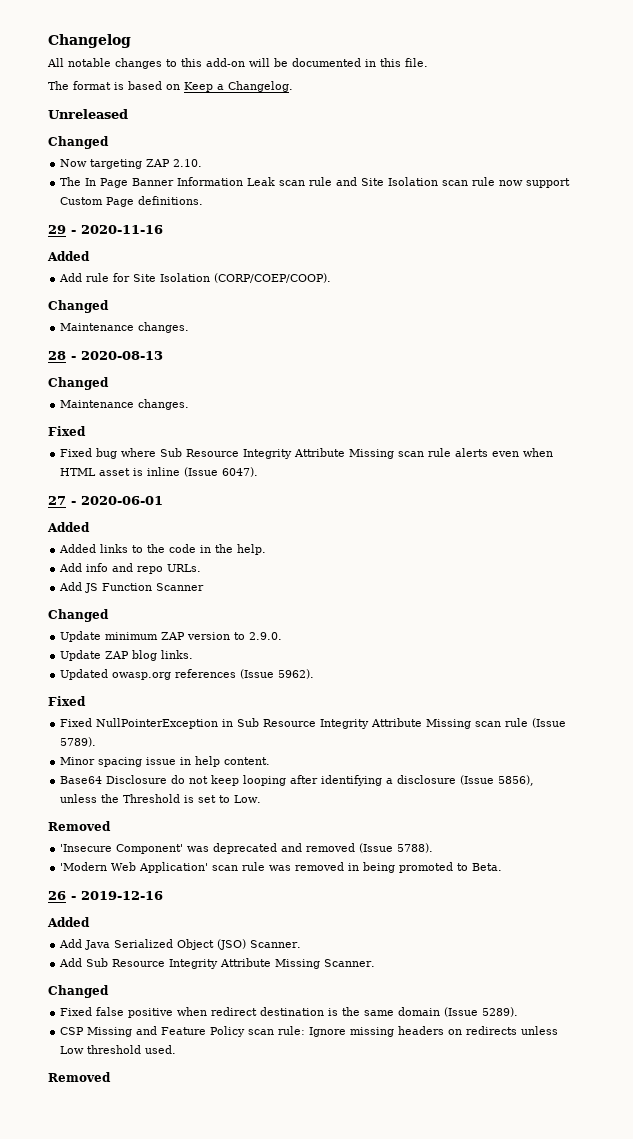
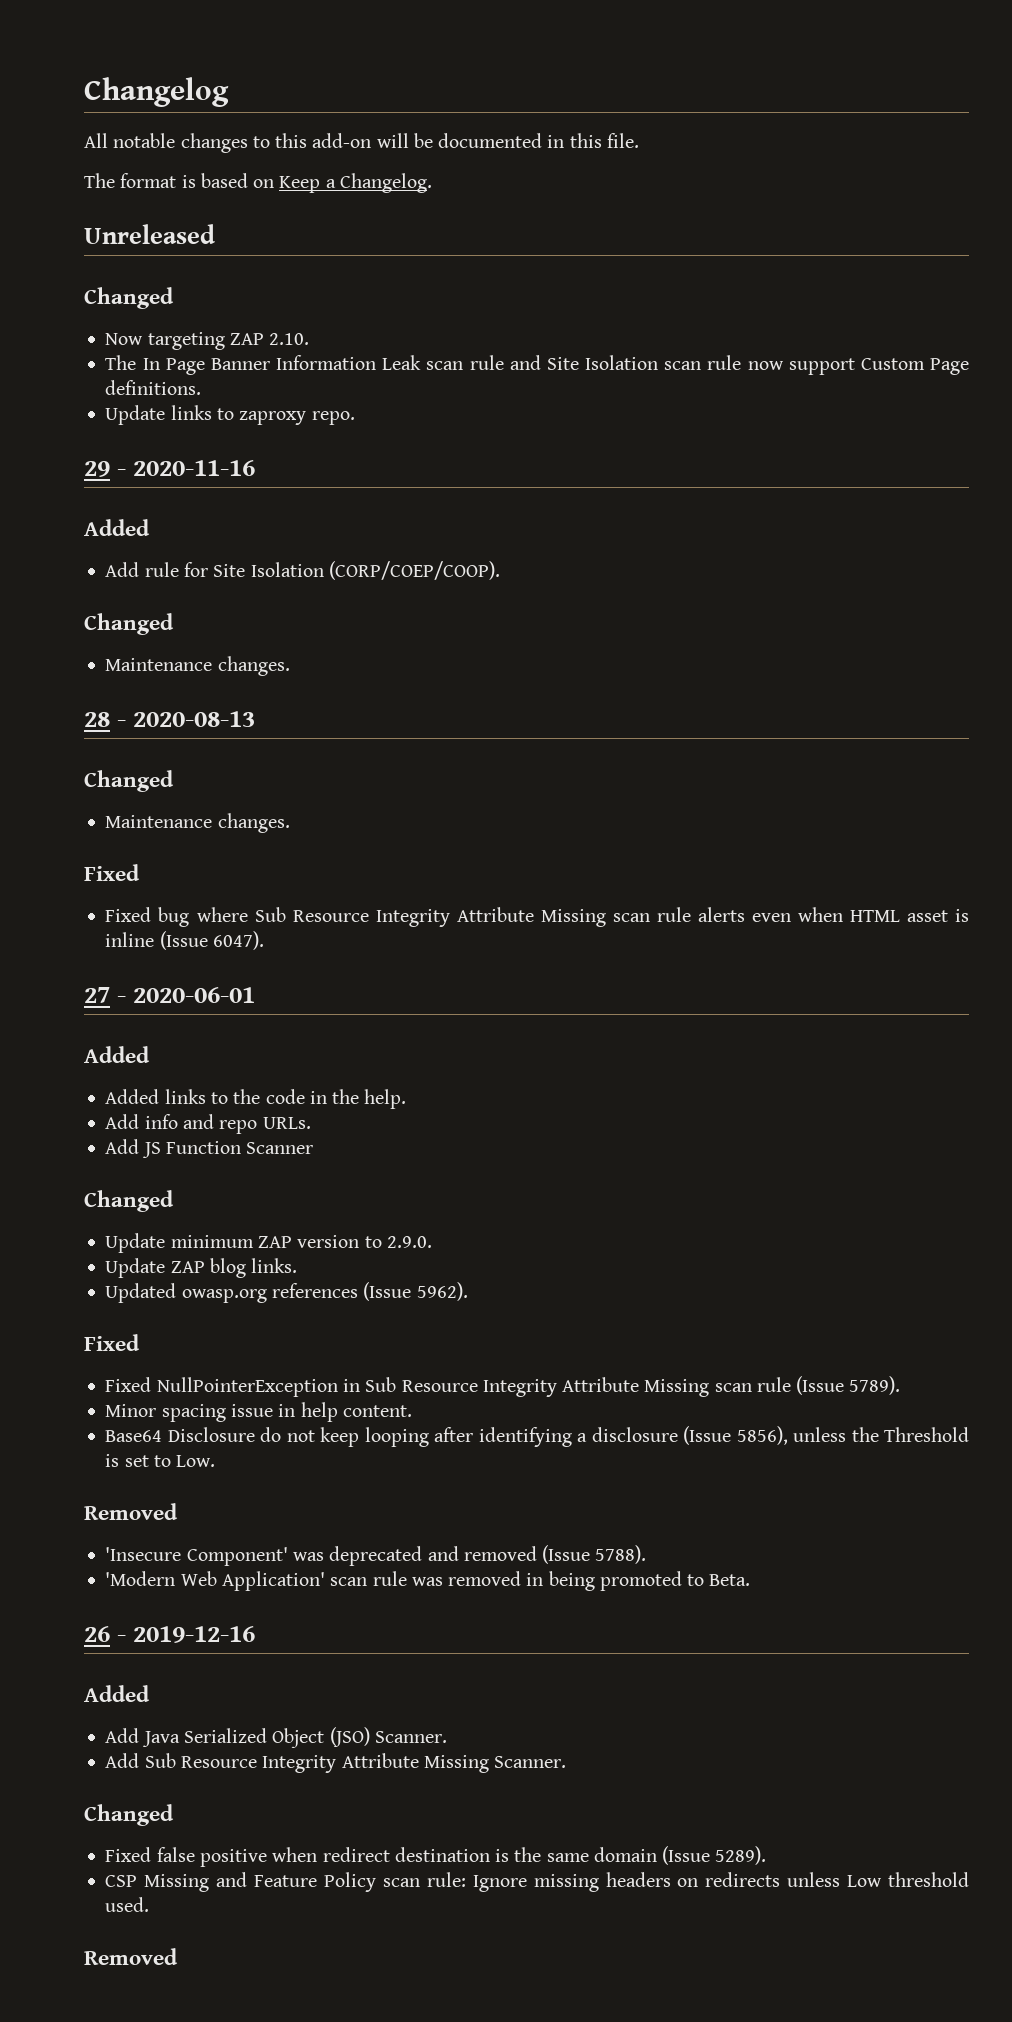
(204, 200) none -> [105,405,355,425] // Update links to zaproxy repo.

